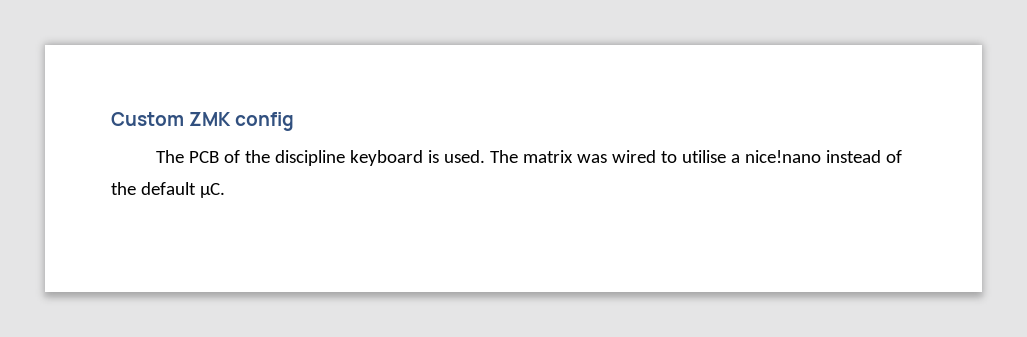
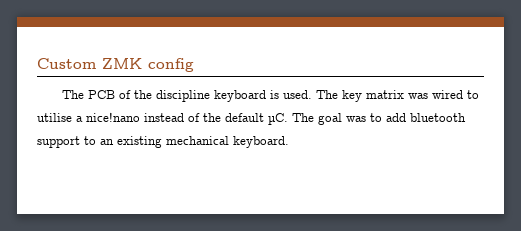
(518, 156) none -> [341,90,362,102] key
(225, 190) none -> [292,113,466,125] [37,136,289,148] The goal was to add bluetooth support to an existing mechanical keyboard.

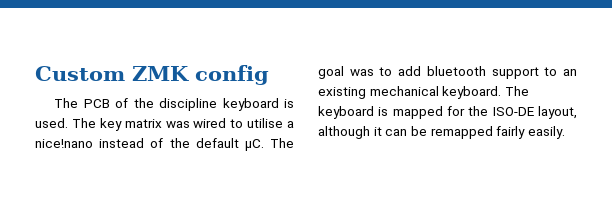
(289, 142) none -> [504,86,529,96] [318,106,577,119] [318,126,565,139] The keyboard is mapped for the ISO-DE layout, although it can be remapped fairly easily.

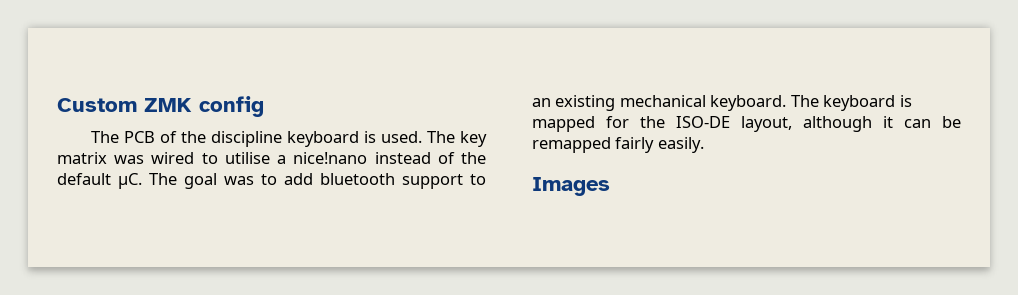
(565, 132) none -> [532,177,610,196] // Images

